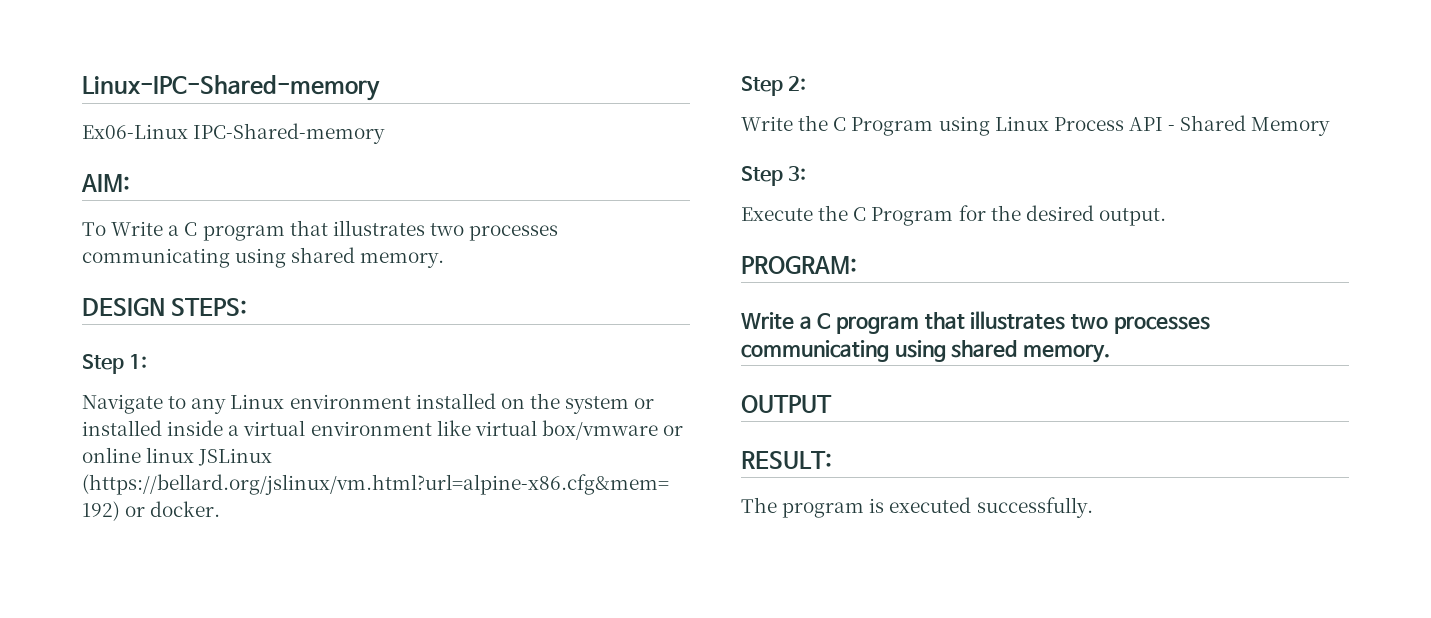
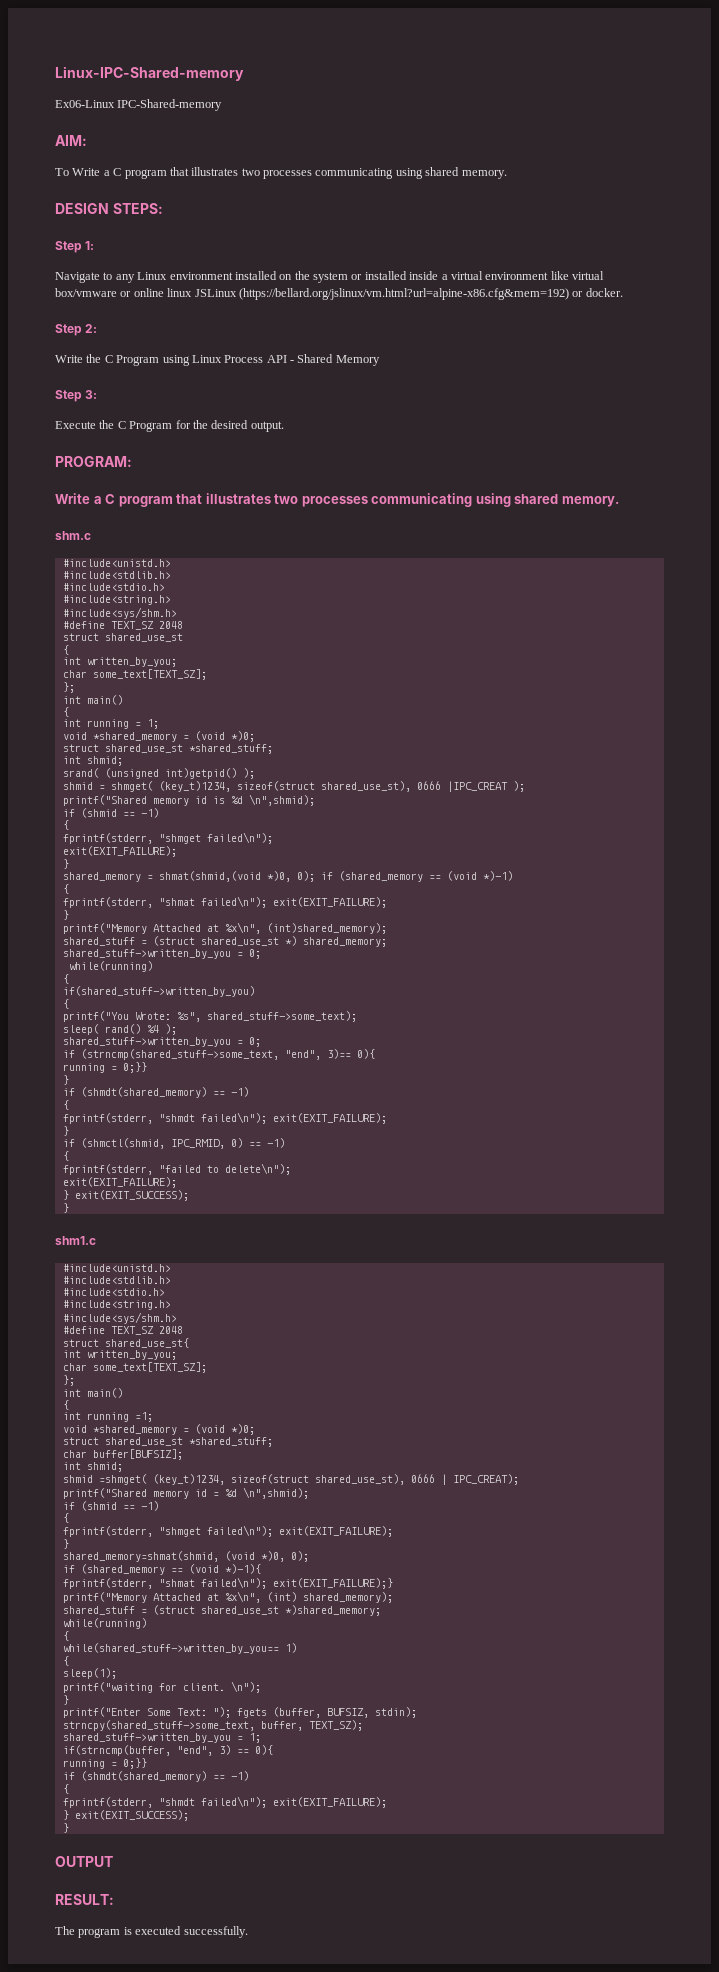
(1110, 353) none -> [55,531,91,540] [62,559,171,567] [62,571,171,579] [62,583,165,591] [62,595,171,605] [62,607,177,619] [62,621,183,630] [62,633,183,642] [62,645,69,655] [62,657,177,667] [62,669,207,680] [62,682,75,693] [62,695,123,705] [62,707,69,717] [62,719,159,729] [62,731,255,742] [62,744,273,754] [62,756,123,766] [62,768,255,779] [62,781,525,792] [62,794,315,806] [62,808,159,818] [62,820,69,830] [62,832,273,844] [62,846,177,857] [62,859,69,869] [62,871,513,882] [62,884,69,894] [62,896,387,908] [62,910,69,920] [62,922,387,934] [62,936,387,947] [62,949,261,959] [68,961,153,972] [62,974,69,984] [62,986,255,997] [62,999,69,1009] [62,1011,357,1022] [62,1024,177,1035] [62,1037,261,1047] [62,1049,375,1060] [62,1062,147,1073] [62,1075,69,1085] [62,1087,249,1098] [62,1100,69,1110] [62,1112,387,1124] [62,1126,69,1136] [62,1138,285,1149] [62,1151,69,1161] [62,1163,291,1175] [62,1177,177,1188] [62,1190,189,1201] [62,1203,69,1213] [55,1236,96,1245] [62,1264,171,1272] [62,1276,171,1284] [62,1288,165,1296] [62,1300,171,1310] [62,1312,177,1324] [62,1326,183,1335] [62,1338,189,1348] [62,1350,177,1360] [62,1362,207,1373] [62,1375,75,1386] [62,1388,123,1398] [62,1400,69,1410] [62,1412,153,1422] [62,1424,255,1435] [62,1437,273,1447] [62,1449,183,1460] [62,1462,123,1472] [62,1474,519,1485] [62,1487,309,1499] [62,1501,159,1511] [62,1513,69,1523] [62,1525,393,1537] [62,1539,69,1549] [62,1551,309,1562] [62,1564,261,1575] [62,1577,393,1589] [62,1591,393,1603] [62,1605,381,1616] [62,1618,147,1629] [62,1631,69,1641] [62,1643,297,1654] [62,1656,69,1666] [62,1668,117,1679] [62,1681,261,1693] [62,1695,69,1705] [62,1707,417,1718] [62,1720,363,1731] [62,1733,261,1743] [62,1745,273,1756] [62,1758,147,1769] [62,1771,249,1782] [62,1784,69,1794] [62,1796,387,1808] [62,1810,189,1821] [62,1823,69,1833] // shm.c // #include<unistd.h> // #include<stdlib.h> // #include<stdio.h> // #include<string.h> // #include<sys/shm.h> // #define TEXT_SZ 2048 // struct shared_use_st // { // int written_by_you; // char some_text[TEXT_SZ]; // }; // int main() // { // int running = 1; // void *shared_memory = (void *)0; // struct shared_use_st *shared_stuff; // int shmid; // srand( (unsigned int)getpid() ); // shmid = shmget( (key_t)1234, sizeof(struct shared_use_st), 0666 |IPC_CREAT ); // printf("Shared memory id is %d \n",shmid); // if (shmid == -1) // { // fprintf(stderr, "shmget failed\n"); // exit(EXIT_FAILURE); // } // shared_memory = shmat(shmid,(void *)0, 0); if (shared_memory == (void *)-1) // { // fprintf(stderr, "shmat failed\n"); exit(EXIT_FAILURE); // } // printf("Memory Attached at %x\n", (int)shared_memory); // shared_stuff = (struct shared_use_st *) shared_memory; // shared_stuff->written_by_you = 0; // while(running) // { // if(shared_stuff->written_by_you) // { // printf("You Wrote: %s", shared_stuff->some_text); // sleep( rand() %4 ); // shared_stuff->written_by_you = 0; // if (strncmp(shared_stuff->some_text, "end", 3)== 0){ // running = 0;}} // } // if (shmdt(shared_memory) == -1) // { // fprintf(stderr, "shmdt failed\n"); exit(EXIT_FAILURE); // } // if (shmctl(shmid, IPC_RMID, 0) == -1) // { // fprintf(stderr, "failed to delete\n"); // exit(EXIT_FAILURE); // } exit(EXIT_SUCCESS); // } // shm1.c // #include<unistd.h> // #include<stdlib.h> // #include<stdio.h> // #include<string.h> // #include<sys/shm.h> // #define TEXT_SZ 2048 // struct shared_use_st{ // int written_by_you; // char some_text[TEXT_SZ]; // }; // int main() // { // int running =1; // void *shared_memory = (void *)0; // struct shared_use_st *shared_stuff; // char buffer[BUFSIZ]; // int shmid; // shmid =shmget( (key_t)1234, sizeof(struct shared_use_st), 0666 | IPC_CREAT); // printf("Shared memory id = %d \n",shmid); // if (shmid == -1) // { // fprintf(stderr, "shmget failed\n"); exit(EXIT_FAILURE); // } // shared_memory=shmat(shmid, (void *)0, 0); // if (shared_memory == (void *)-1){ // fprintf(stderr, "shmat failed\n"); exit(EXIT_FAILURE);} // printf("Memory Attached at %x\n", (int) shared_memory); // shared_stuff = (struct shared_use_st *)shared_memory; // while(running) // { // while(shared_stuff->written_by_you== 1) // { // sleep(1); // printf("waiting for client. \n"); // } // printf("Enter Some Text: "); fgets (buffer, BUFSIZ, stdin); // strncpy(shared_stuff->some_text, buffer, TEXT_SZ); // shared_stuff->written_by_you = 1; // if(strncmp(buffer, "end", 3) == 0){ // running = 0;}} // if (shmdt(shared_memory) == -1) // { // fprintf(stderr, "shmdt failed\n"); exit(EXIT_FAILURE); // } exit(EXIT_SUCCESS); // }

